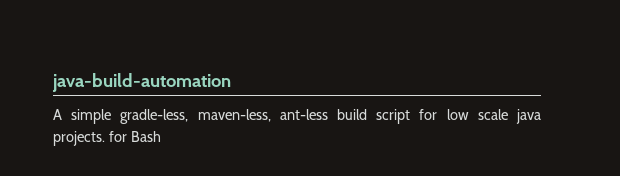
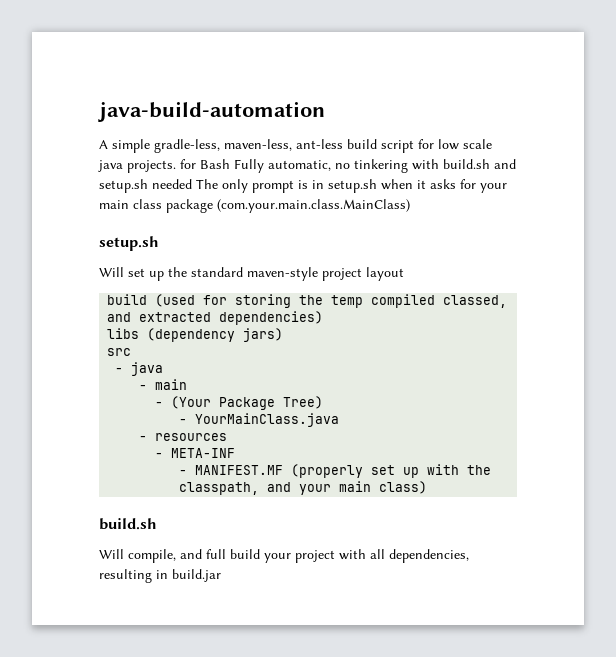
(161, 136) none -> [234,159,516,173] [99,179,507,193] [99,199,410,213] [99,236,159,251] [99,267,404,281] [107,294,508,308] [107,311,324,325] [107,328,284,342] [107,348,132,356] [115,362,164,376] [139,379,188,390] [155,396,324,410] [179,413,340,427] [139,433,228,441] [155,448,236,458] [179,464,492,478] [179,481,428,495] [99,518,157,530] [99,549,469,563] [99,569,221,583] Fully automatic, no tinkering with build.sh and setup.sh needed The only prompt is in setup.sh when it asks for your main class package (com.your.main.class.MainClass) // setup.sh // Will set up the standard maven-style project layout // build (used for storing the temp compiled classed, and extracted dependencies) // libs (dependency jars) // src // - java // - main // - (Your Package Tree) // - YourMainClass.java // - resources // - META-INF // - MANIFEST.MF (properly set up with the classpath, and your main class) // build.sh // Will compile, and full build your project with all dependencies, resulting in build.jar

